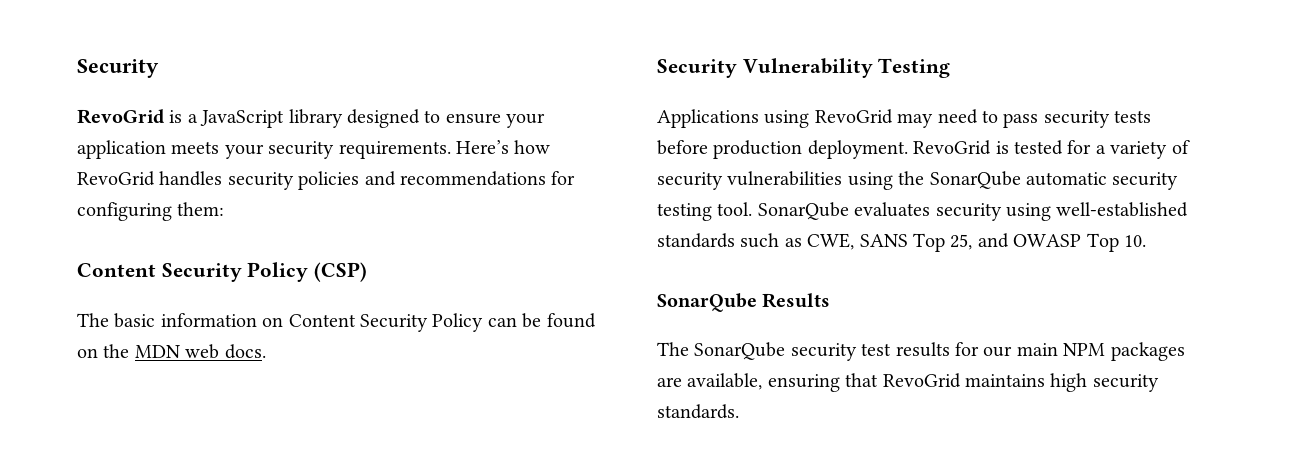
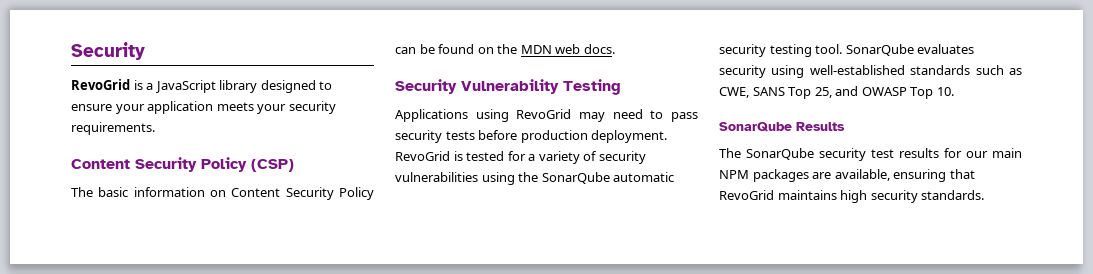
[456,140,551,154] [77,171,576,190] [77,202,225,221] Here’s how RevoGrid handles security policies and recommendations for configuring them: -> (155, 128) none

